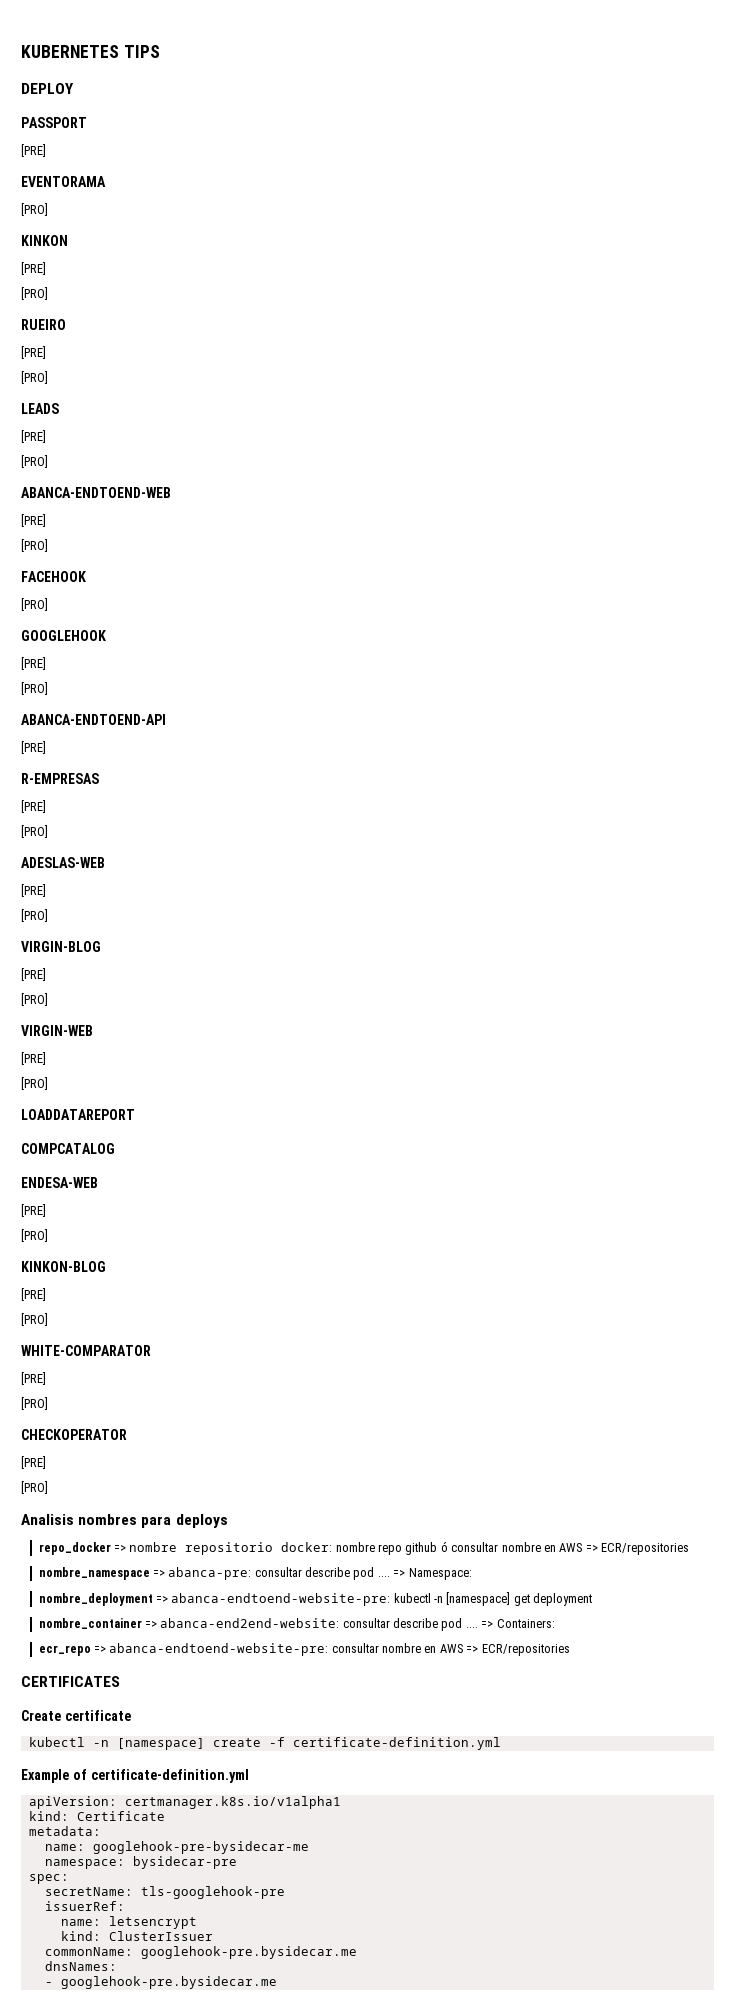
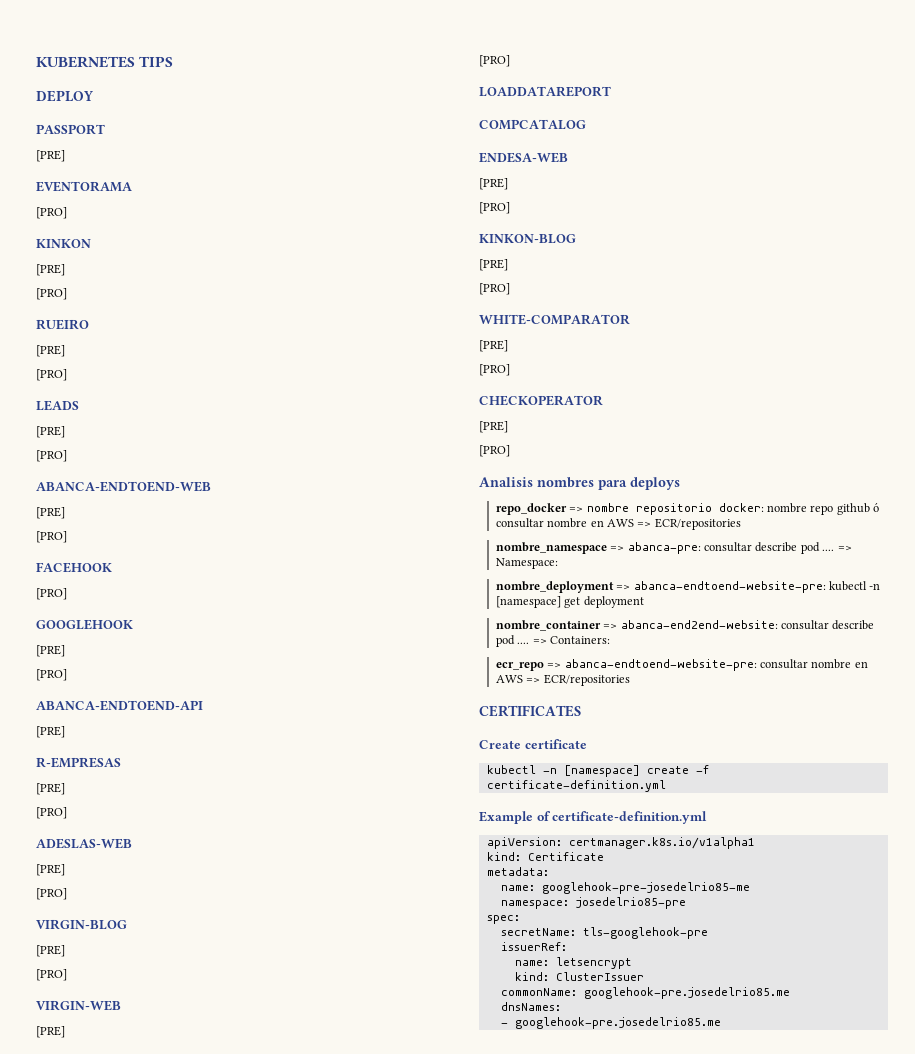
[92,1841,309,1854] googlehook-pre-bysidecar-me -> [541,882,750,894] googlehook-pre-josedelrio85-me
[132,1856,237,1869] bysidecar-pre -> [575,897,686,909] josedelrio85-pre
[140,1946,357,1959] googlehook-pre.bysidecar.me -> [583,987,790,999] googlehook-pre.josedelrio85.me
[60,1976,277,1989] googlehook-pre.bysidecar.me -> [514,1017,721,1029] googlehook-pre.josedelrio85.me

